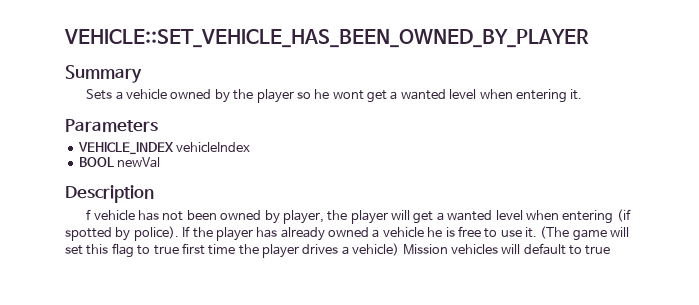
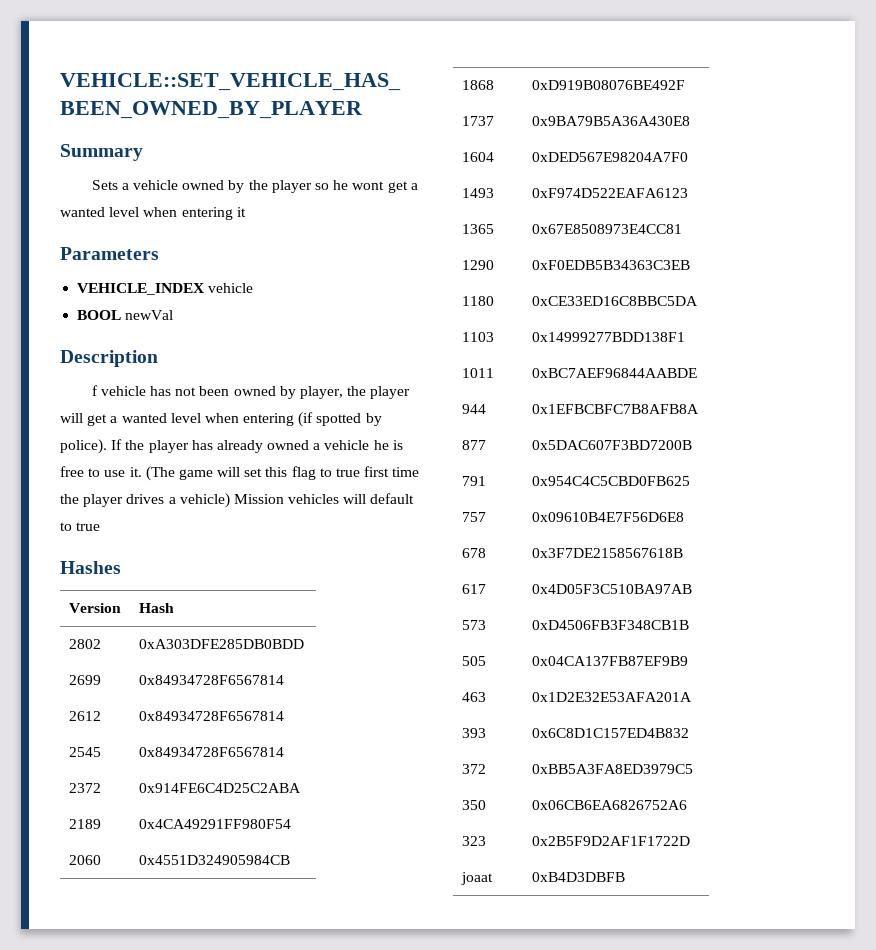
[570,89,583,100] it. -> [236,207,246,217] it
[176,142,251,153] vehicleIndex -> [208,283,254,293] vehicle
(611, 250) none -> [60,561,121,574] [68,603,121,613] [138,603,174,613] [68,639,101,649] [138,639,304,649] [68,675,101,685] [138,675,284,685] [68,711,101,721] [138,711,284,721] [68,747,101,757] [138,747,284,757] [68,783,101,793] [138,783,301,793] [68,819,101,829] [138,819,291,829] [68,855,101,865] [138,855,290,865] [461,80,494,90] [531,80,685,90] [461,116,494,126] [531,116,690,126] [461,152,494,162] [531,152,688,162] [461,188,494,198] [531,188,688,198] [461,224,494,234] [531,224,682,234] [461,260,494,270] [531,260,690,270] [461,296,494,306] [531,296,698,306] [461,332,494,342] [531,332,685,342] [461,368,494,378] [531,368,697,378] [461,404,486,414] [531,404,699,414] [461,440,486,450] [531,440,692,450] [461,476,486,486] [531,476,690,486] [461,512,486,522] [531,512,684,522] [461,548,486,558] [531,548,683,558] [461,584,486,594] [531,584,692,594] [461,620,486,630] [531,620,689,630] [461,656,486,666] [531,656,688,666] [461,692,486,702] [531,692,692,702] [461,728,486,738] [531,728,689,738] [461,764,486,774] [531,764,693,774] [461,800,486,810] [531,800,687,810] [461,836,486,846] [531,836,690,846] [460,872,493,885] [531,872,625,882] // Hashes // Version | Hash // 2802 | 0xA303DFE285DB0BDD // 2699 | 0x84934728F6567814 // 2612 | 0x84934728F6567814 // 2545 | 0x84934728F6567814 // 2372 | 0x914FE6C4D25C2ABA // 2189 | 0x4CA49291FF980F54 // 2060 | 0x4551D324905984CB // 1868 | 0xD919B08076BE492F // 1737 | 0x9BA79B5A36A430E8 // 1604 | 0xDED567E98204A7F0 // 1493 | 0xF974D522EAFA6123 // 1365 | 0x67E8508973E4CC81 // 1290 | 0xF0EDB5B34363C3EB // 1180 | 0xCE33ED16C8BBC5DA // 1103 | 0x14999277BDD138F1 // 1011 | 0xBC7AEF96844AABDE // 944 | 0x1EFBCBFC7B8AFB8A // 877 | 0x5DAC607F3BD7200B // 791 | 0x954C4C5CBD0FB625 // 757 | 0x09610B4E7F56D6E8 // 678 | 0x3F7DE2158567618B // 617 | 0x4D05F3C510BA97AB // 573 | 0xD4506FB3F348CB1B // 505 | 0x04CA137FB87EF9B9 // 463 | 0x1D2E32E53AFA201A // 393 | 0x6C8D1C157ED4B832 // 372 | 0xBB5A3FA8ED3979C5 // 350 | 0x06CB6EA6826752A6 // 323 | 0x2B5F9D2AF1F1722D // joaat | 0xB4D3DBFB

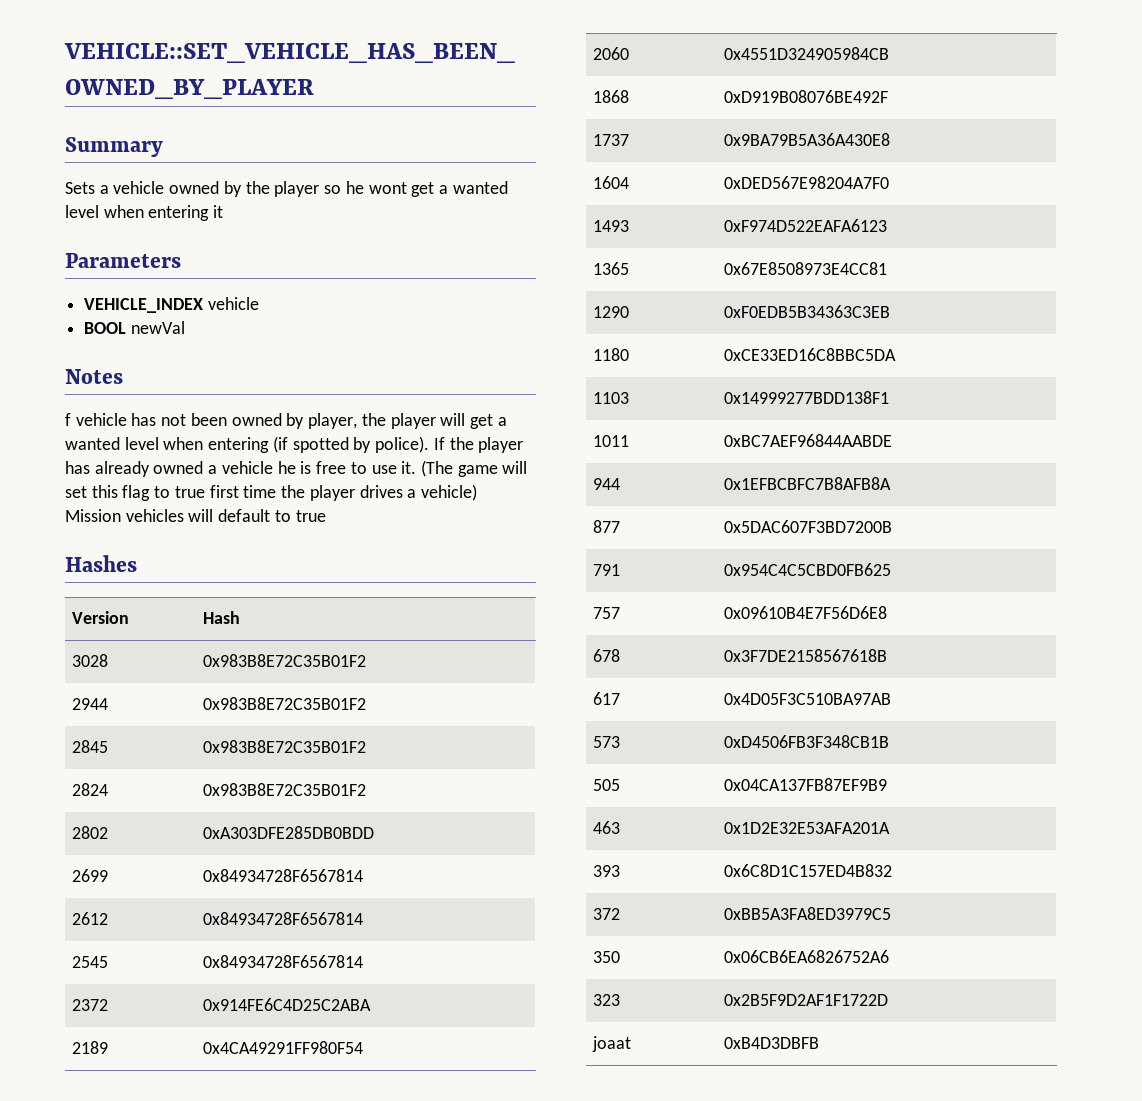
[60,350,158,367] Description -> [65,369,123,384] Notes
(174, 608) none -> [72,654,109,667] [203,654,367,667] [72,698,109,710] [203,697,367,710] [72,740,109,753] [203,740,367,753] [72,783,109,796] [203,783,367,796] // 3028 | 0x983B8E72C35B01F2 // 2944 | 0x983B8E72C35B01F2 // 2845 | 0x983B8E72C35B01F2 // 2824 | 0x983B8E72C35B01F2

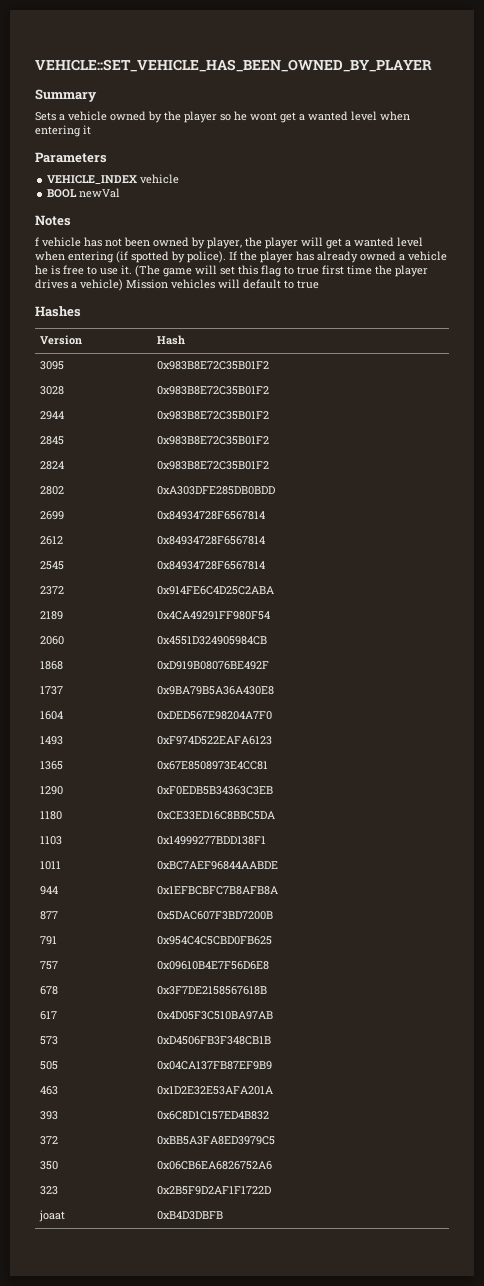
(241, 617) none -> [39,361,64,370] [156,361,269,370] // 3095 | 0x983B8E72C35B01F2

